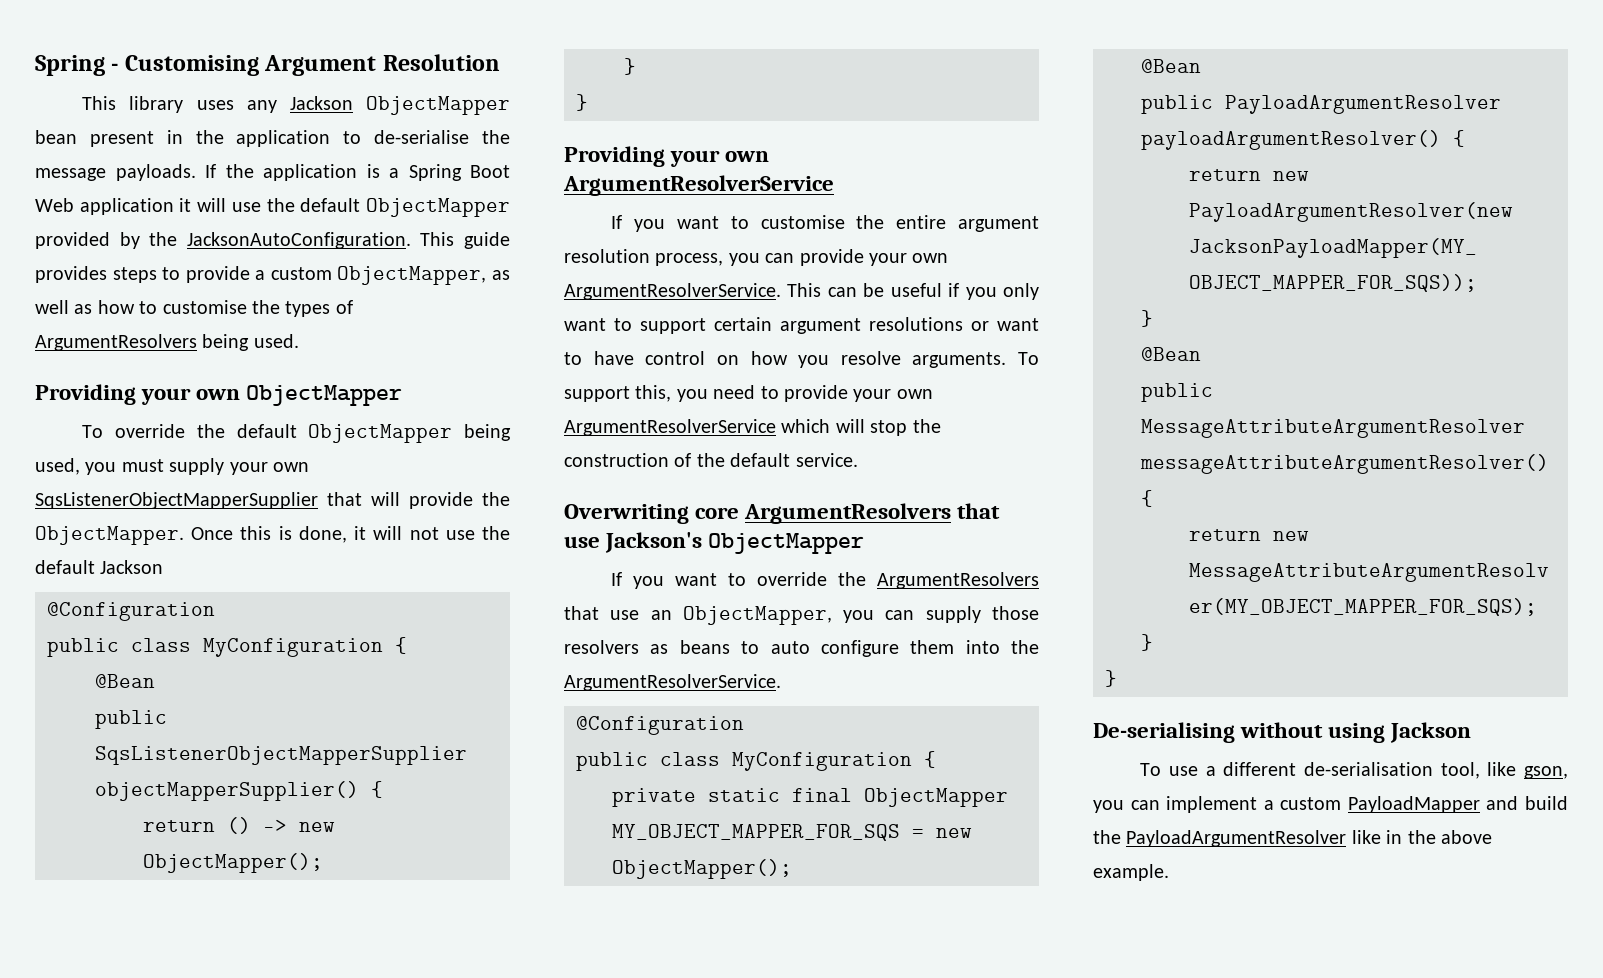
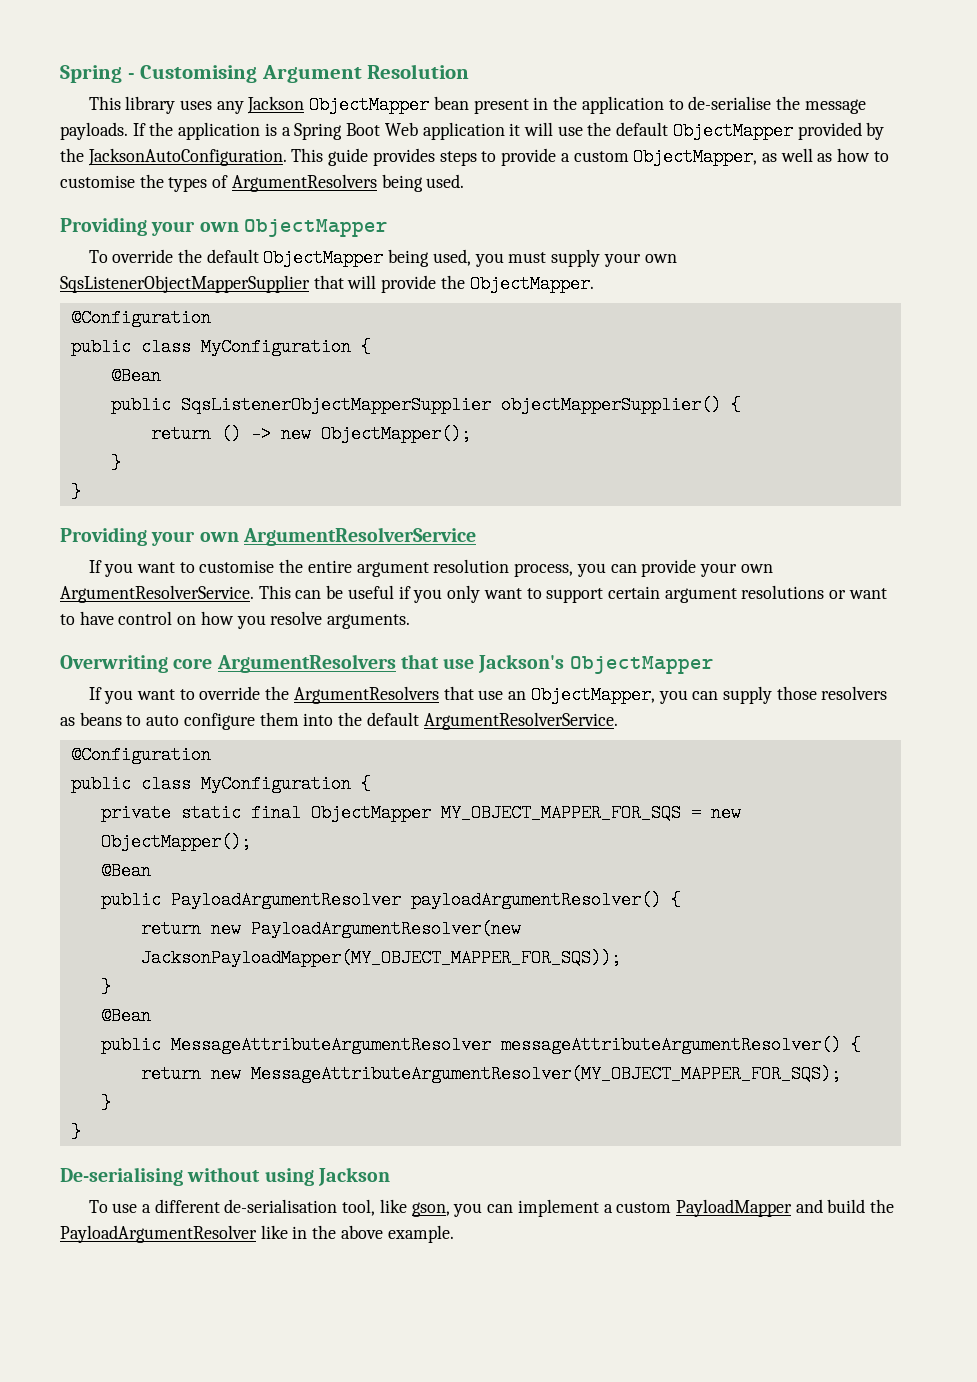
[191,526,511,543] [35,560,164,574] Once this is done, it will not use the default Jackson -> (594, 284) none
[1018,352,1039,365] [564,385,933,402] [564,419,941,436] [564,453,858,467] To support this, you need to provide your own ArgumentResolverService which will stop the construction of the default service. -> (411, 621) none
(1039, 647) none -> [366,712,419,726] default

